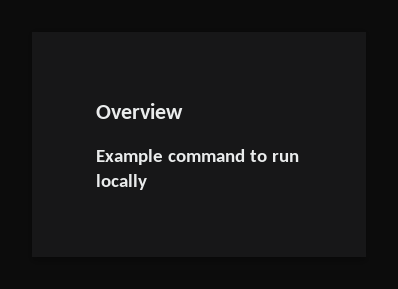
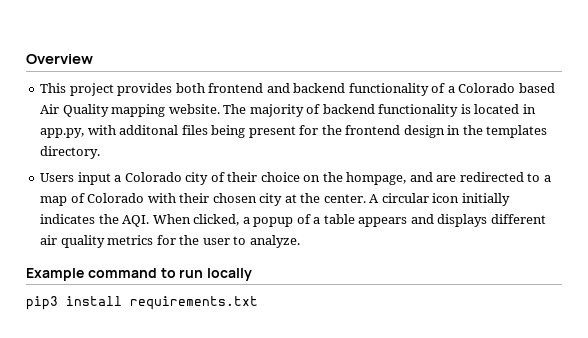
(183, 111) none -> [40,83,555,96] [40,104,536,117] [40,125,548,138] [40,146,101,159] [40,172,551,185] [40,193,510,206] [40,214,546,227] [40,235,300,248] // This project provides both frontend and backend functionality of a Colorado based Air Quality mapping website. The majority of backend functionality is located in app.py, with additonal files being present for the frontend design in the templates directory. // Users input a Colorado city of their choice on the hompage, and are redirected to a map of Colorado with their chosen city at the center. A circular icon initially indicates the AQI. When clicked, a popup of a table appears and displays different air quality metrics for the user to analyze.
(147, 182) none -> [26,296,258,310] // pip3 install requirements.txt

